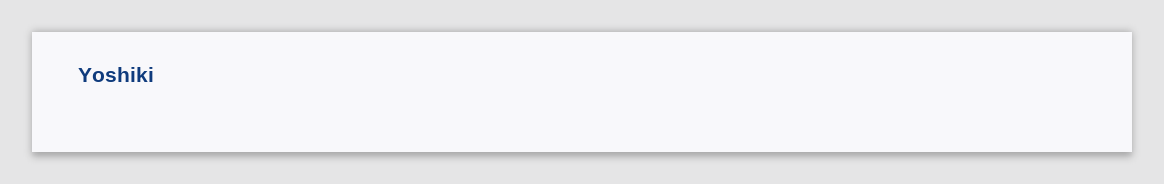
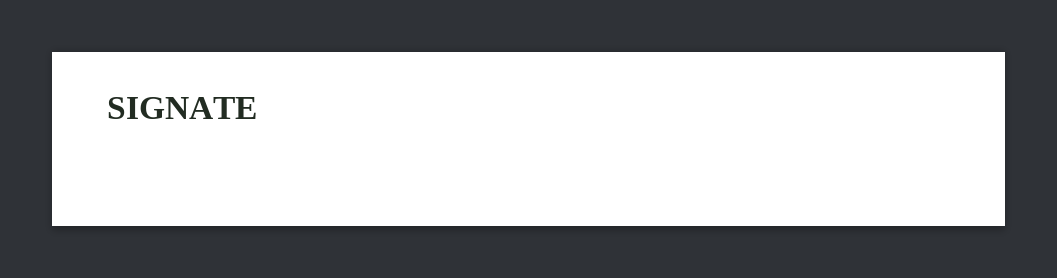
[78,67,154,82] Yoshiki -> [107,97,257,119] SIGNATE

